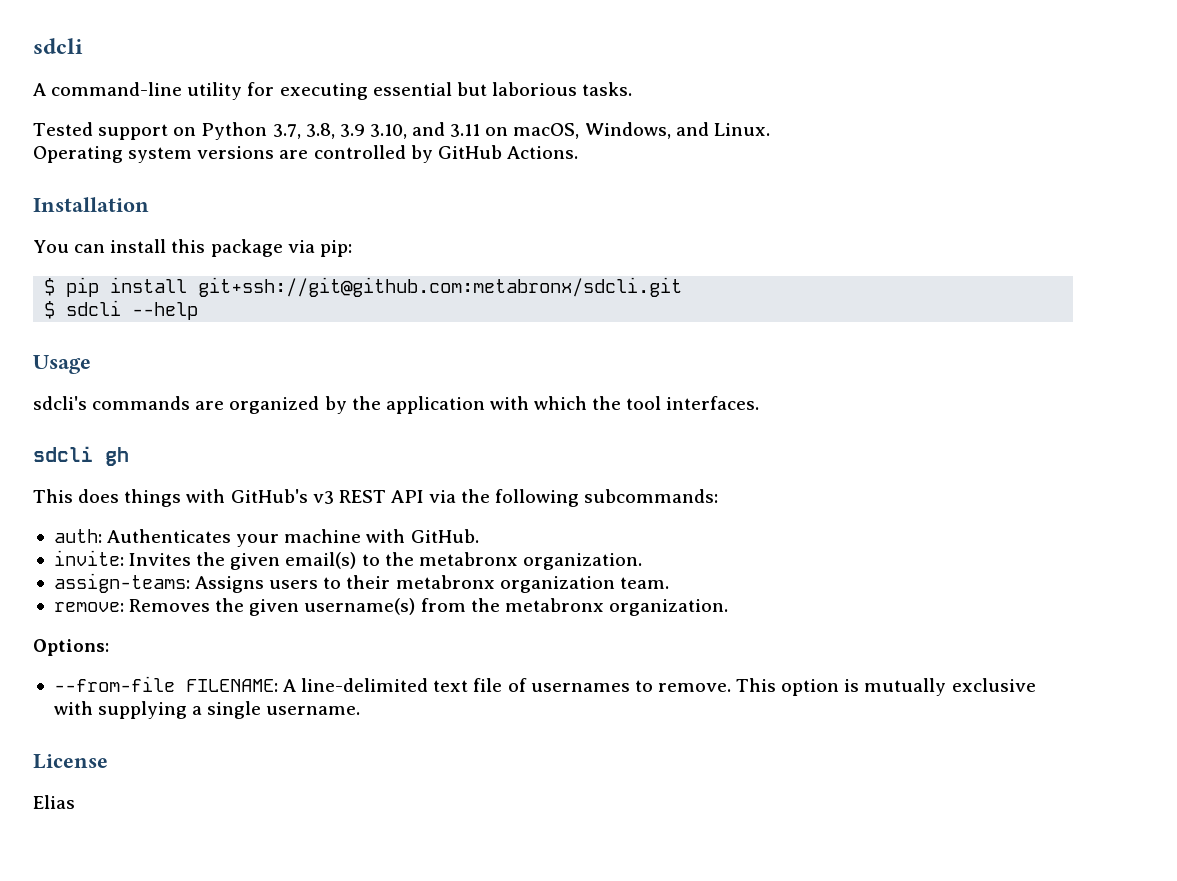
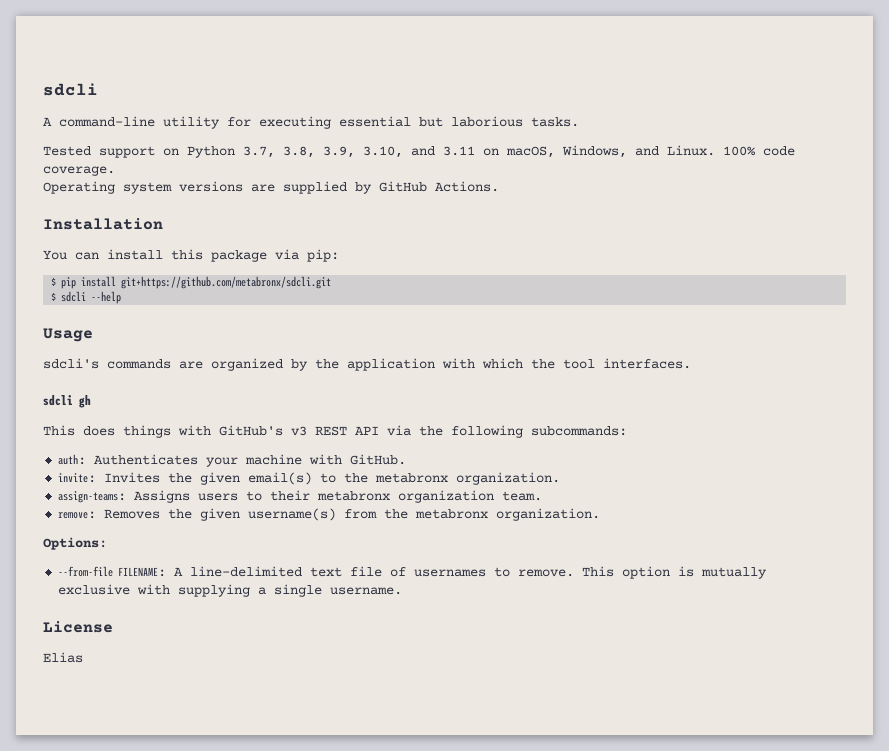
[339,124,365,137] 3.9 -> [323,146,355,158] 3.9,
(770, 129) none -> [723,146,795,156] [43,166,115,176] 100% code coverage.
[313,145,406,159] controlled -> [283,181,347,194] supplied
[198,277,683,297] git+ssh://git@github.com:metabronx/sdcli.git -> [121,276,332,289] git+https://github.com/metabronx/sdcli.git

